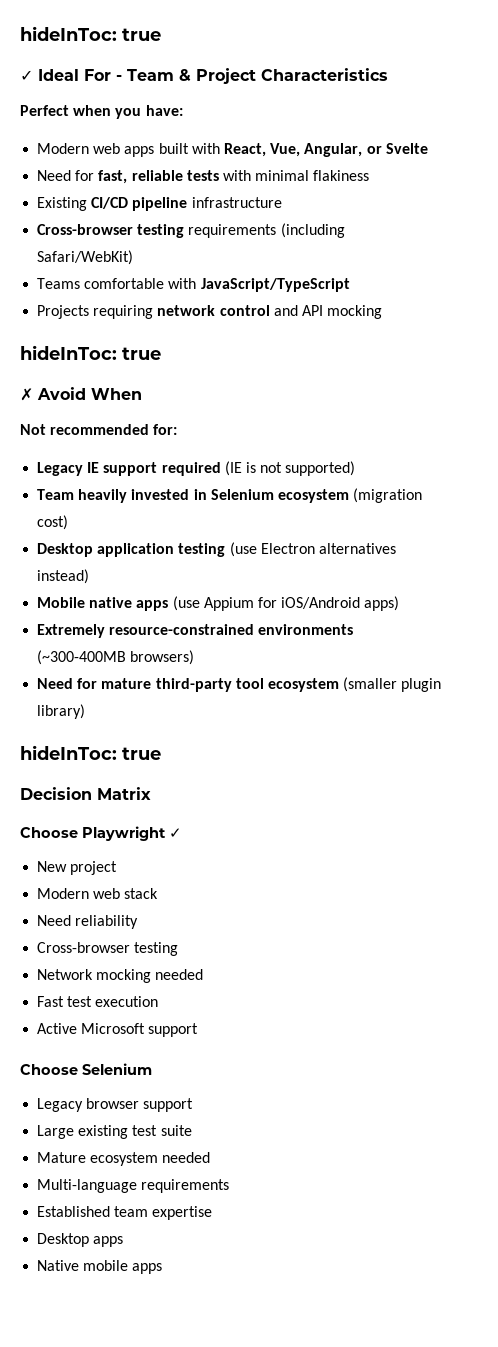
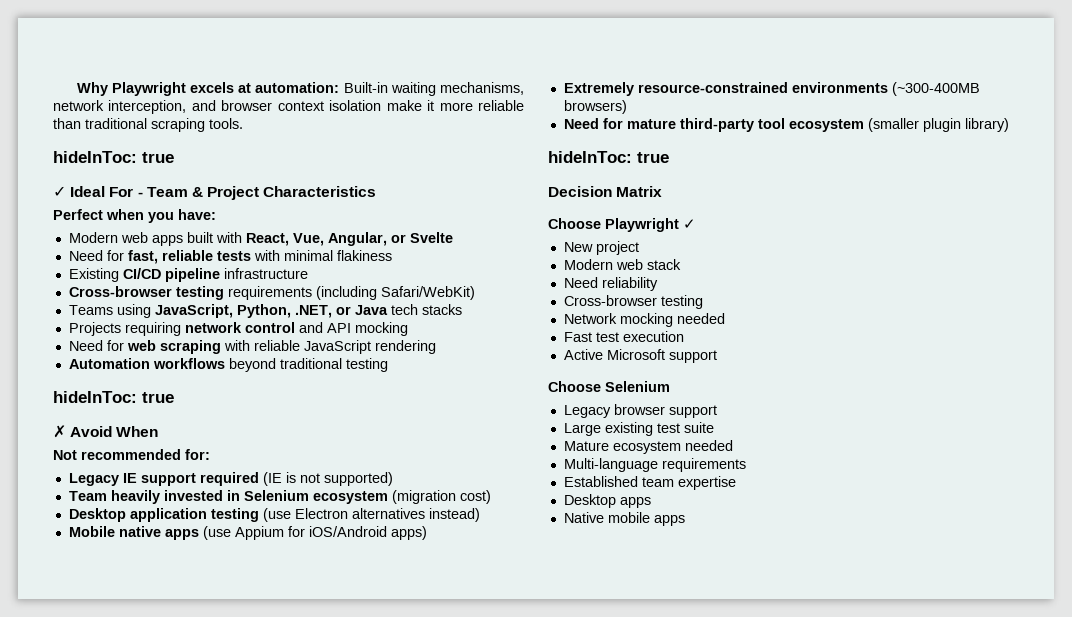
(20, 33) none -> [76,82,524,96] [53,100,525,114] [53,118,243,132] Why Playwright excels at automation: Built-in waiting mechanisms, network interception, and browser context isolation make it more reliable than traditional scraping tools. //
[84,278,350,292] comfortable with JavaScript/TypeScript -> [116,304,462,318] using JavaScript, Python, .NET, or Java tech stacks
(383, 312) none -> [68,340,436,354] [68,358,388,372] // Need for web scraping with reliable JavaScript rendering // Automation workflows beyond traditional testing

